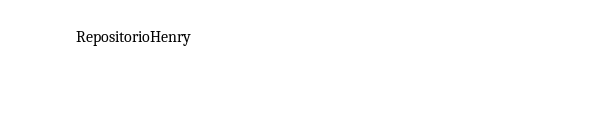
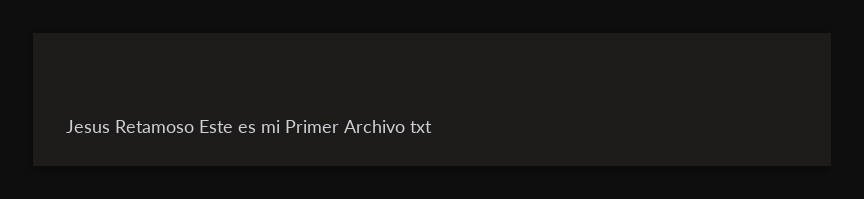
[76,31,191,46] RepositorioHenry -> [66,120,432,133] Jesus Retamoso Este es mi Primer Archivo txt

